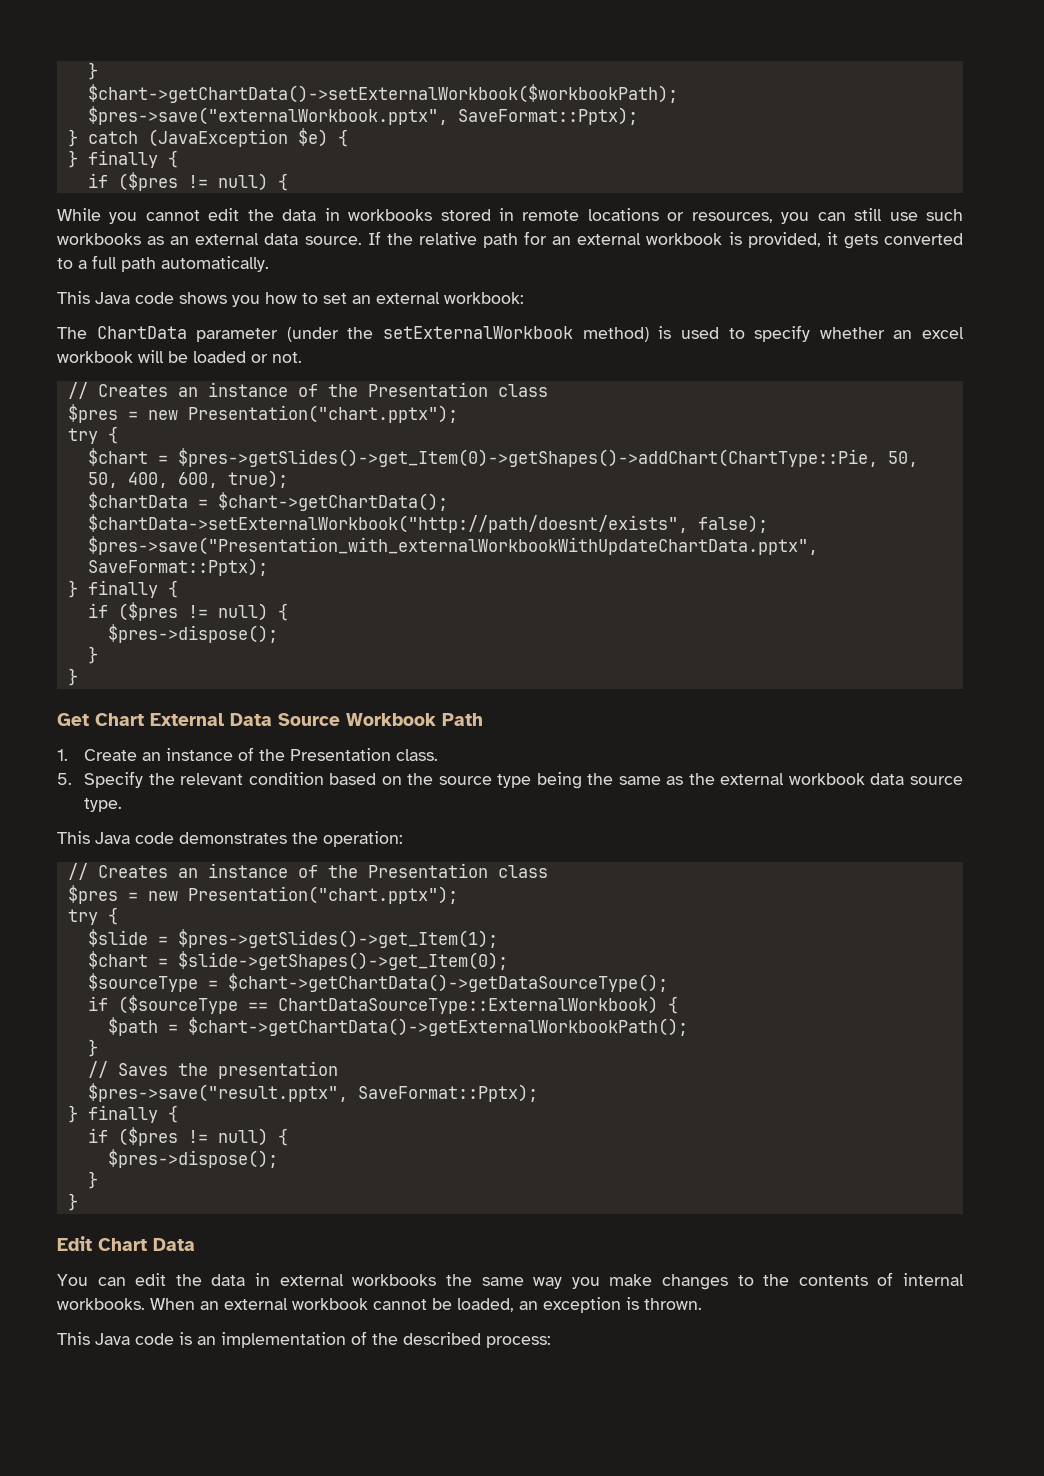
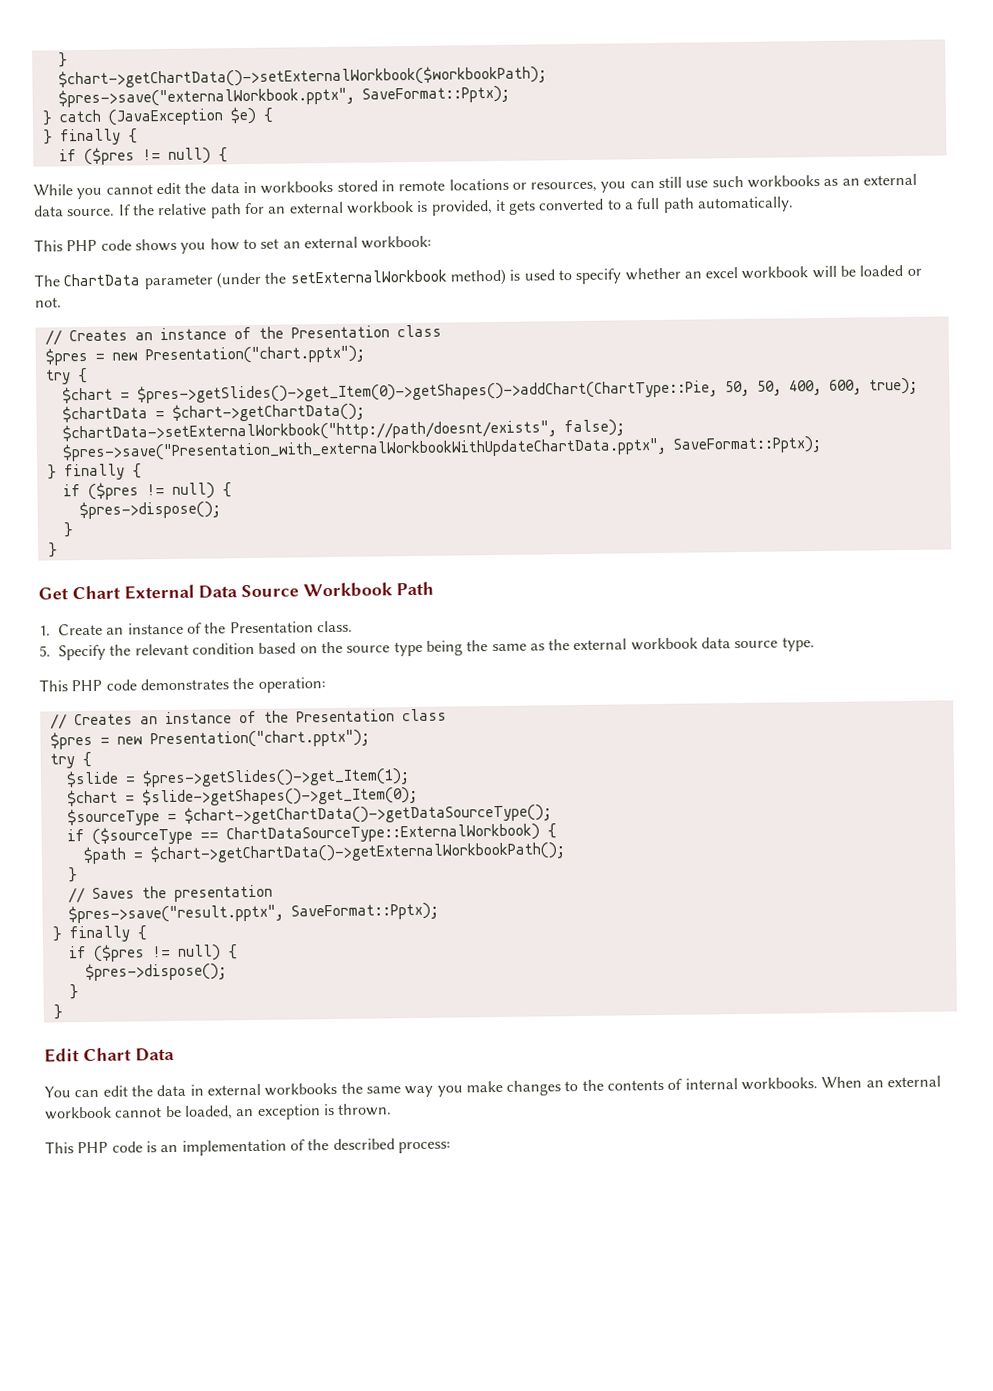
[95,292,130,304] Java -> [66,239,98,252] PHP
[95,832,130,844] Java -> [71,679,103,692] PHP
[95,1333,130,1345] Java -> [77,1141,109,1154] PHP

